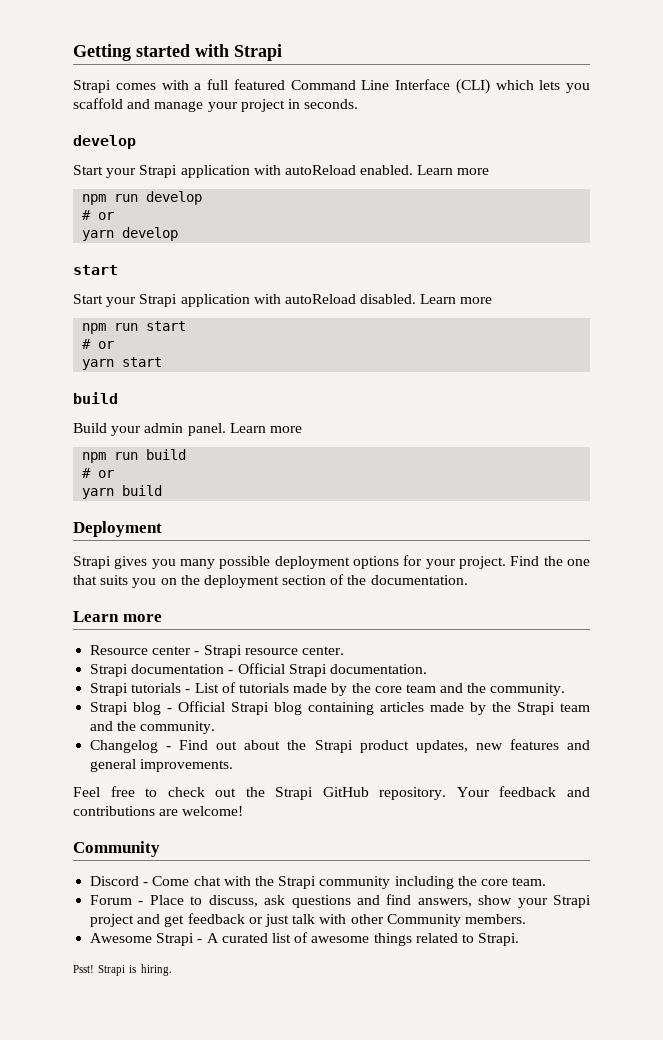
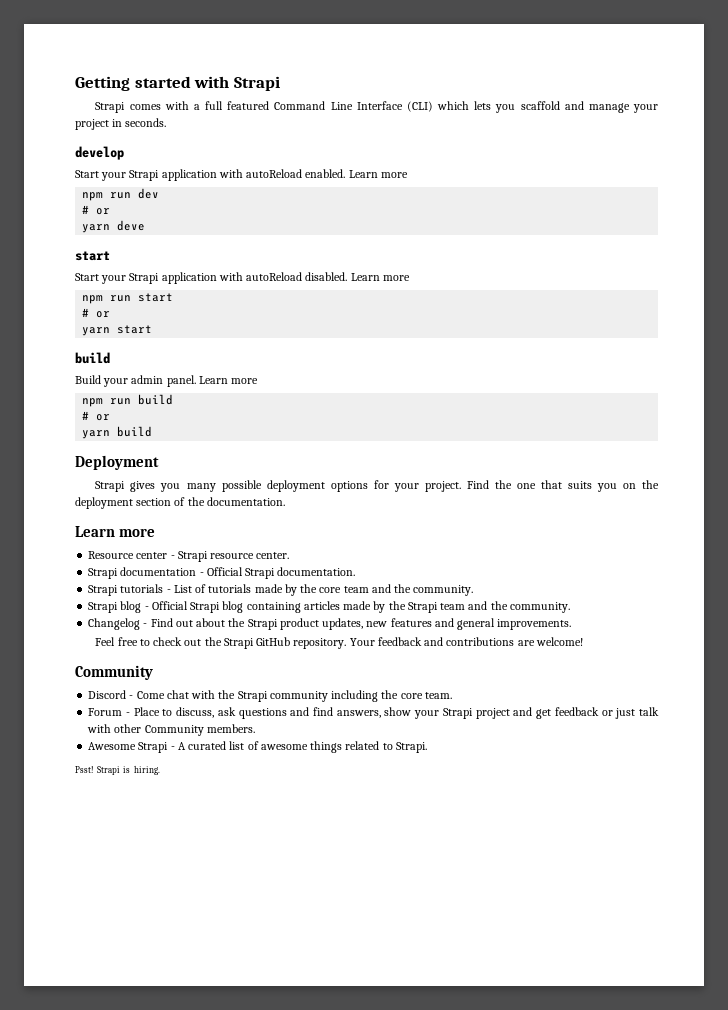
[146,191,203,205] [82,210,115,220] [82,227,179,241] develop // # or // yarn develop -> [138,188,160,199] [82,205,111,215] [82,220,146,233] dev // # or // yarn deve

